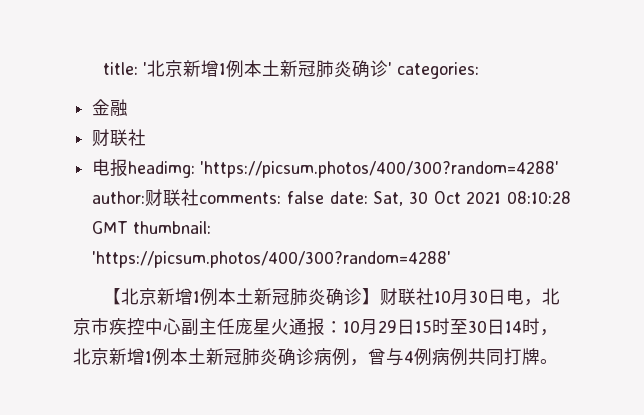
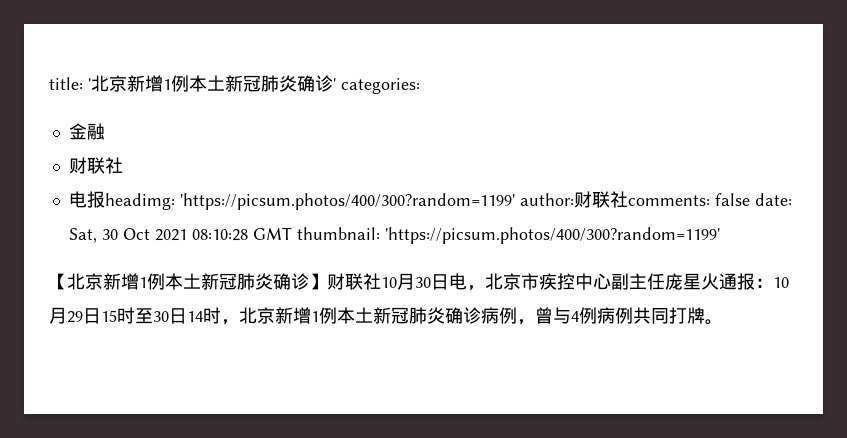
[200,161,560,178] 'https://picsum.photos/400/300?random=4288' -> [179,193,515,210] 'https://picsum.photos/400/300?random=1199'
[92,251,452,268] 'https://picsum.photos/400/300?random=4288' -> [384,227,720,244] 'https://picsum.photos/400/300?random=1199'

